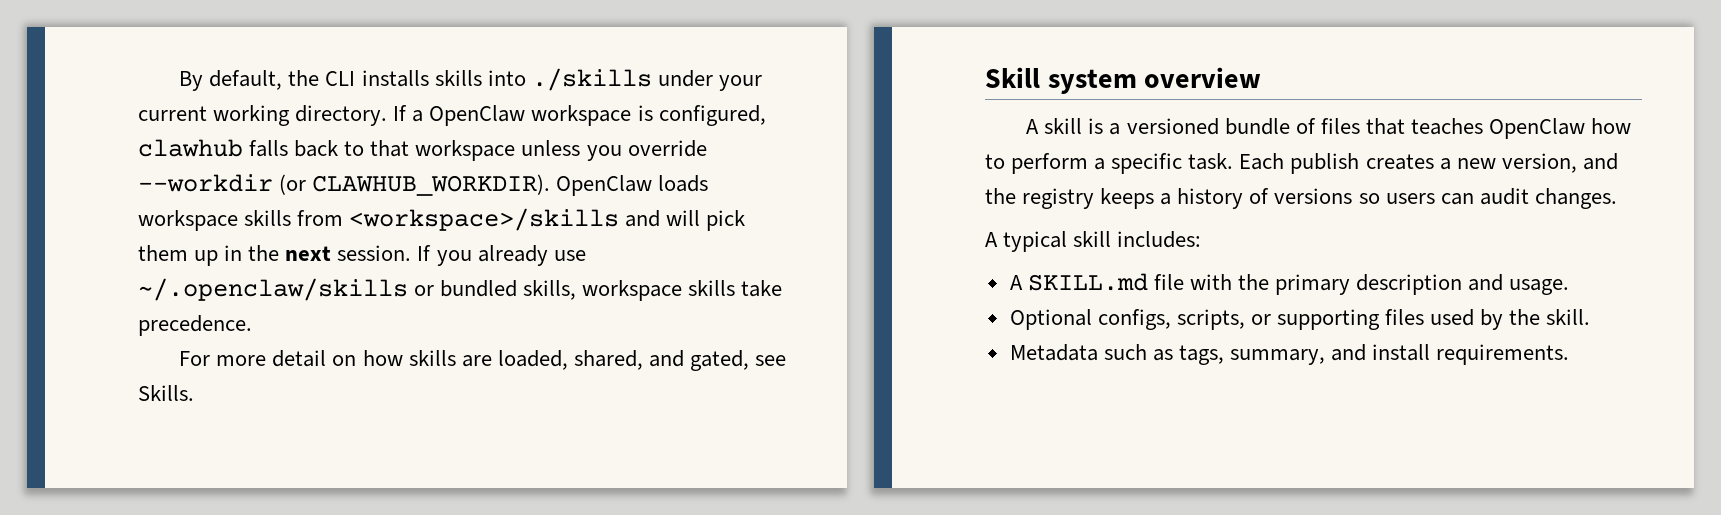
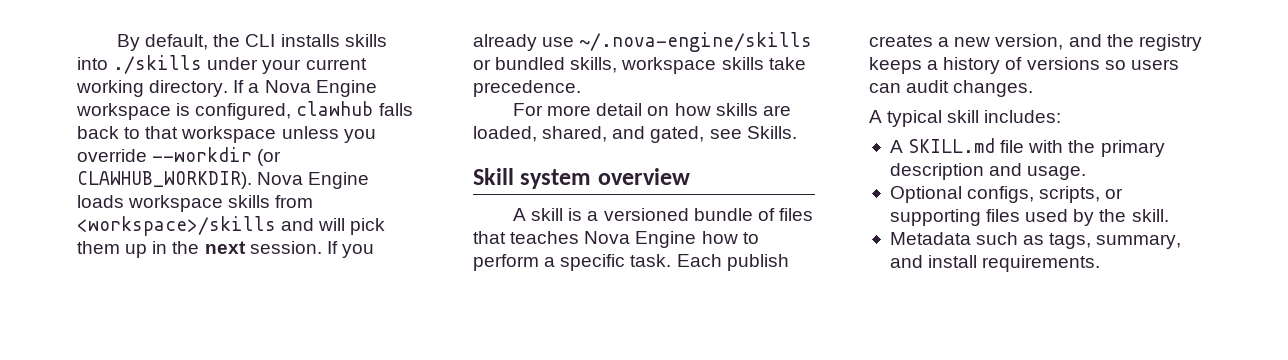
[429,105,526,126] OpenClaw -> [264,80,377,97] Nova Engine
[556,175,653,196] OpenClaw -> [257,172,370,189] Nova Engine
[138,278,408,301] ~/.openclaw/skills -> [579,32,813,52] ~/.nova-engine/skills
[1488,118,1585,139] OpenClaw -> [584,231,697,248] Nova Engine

